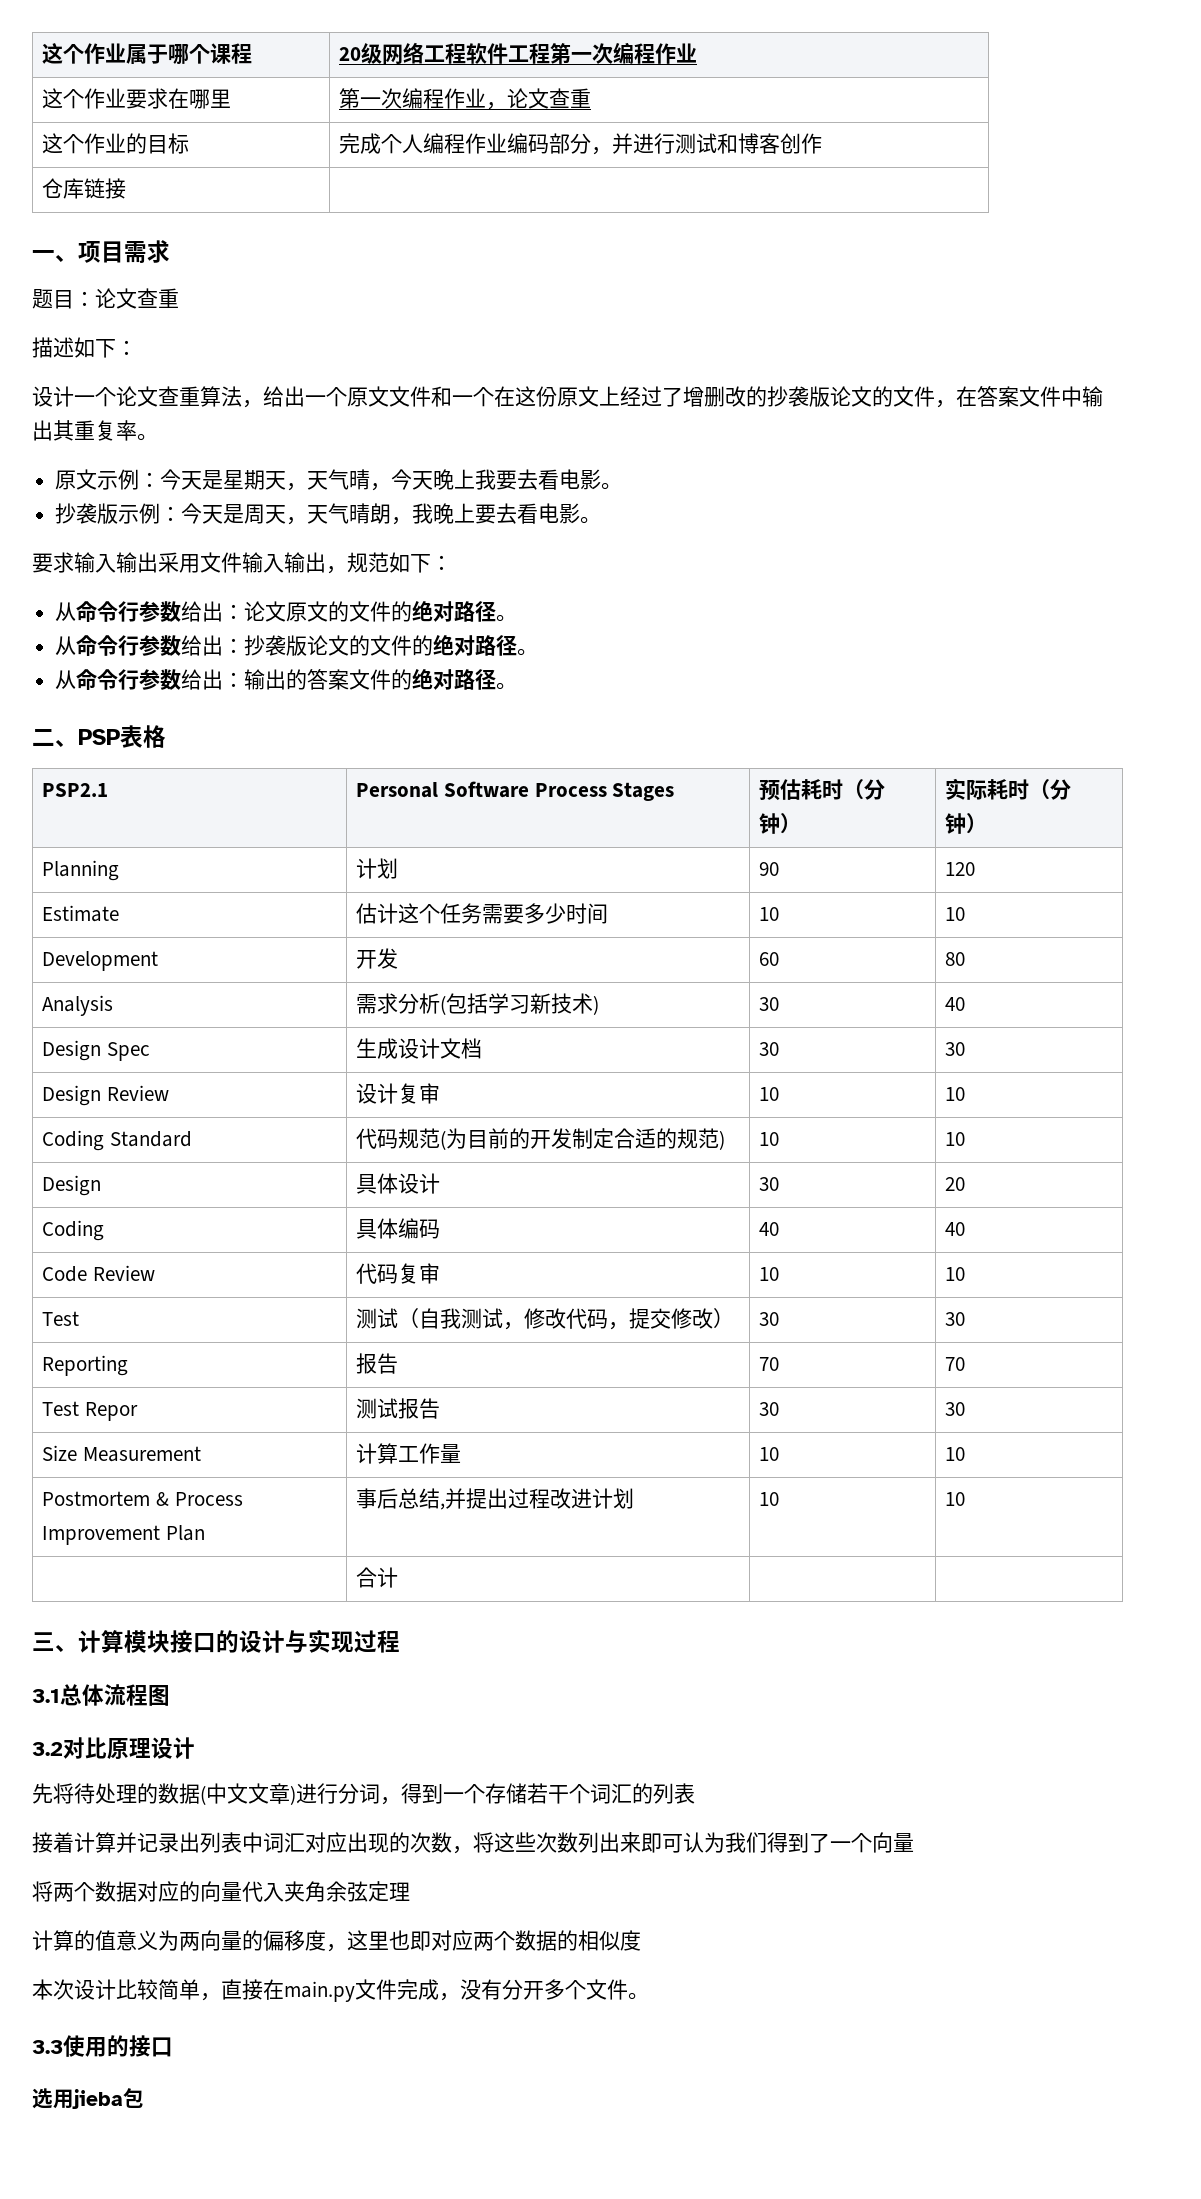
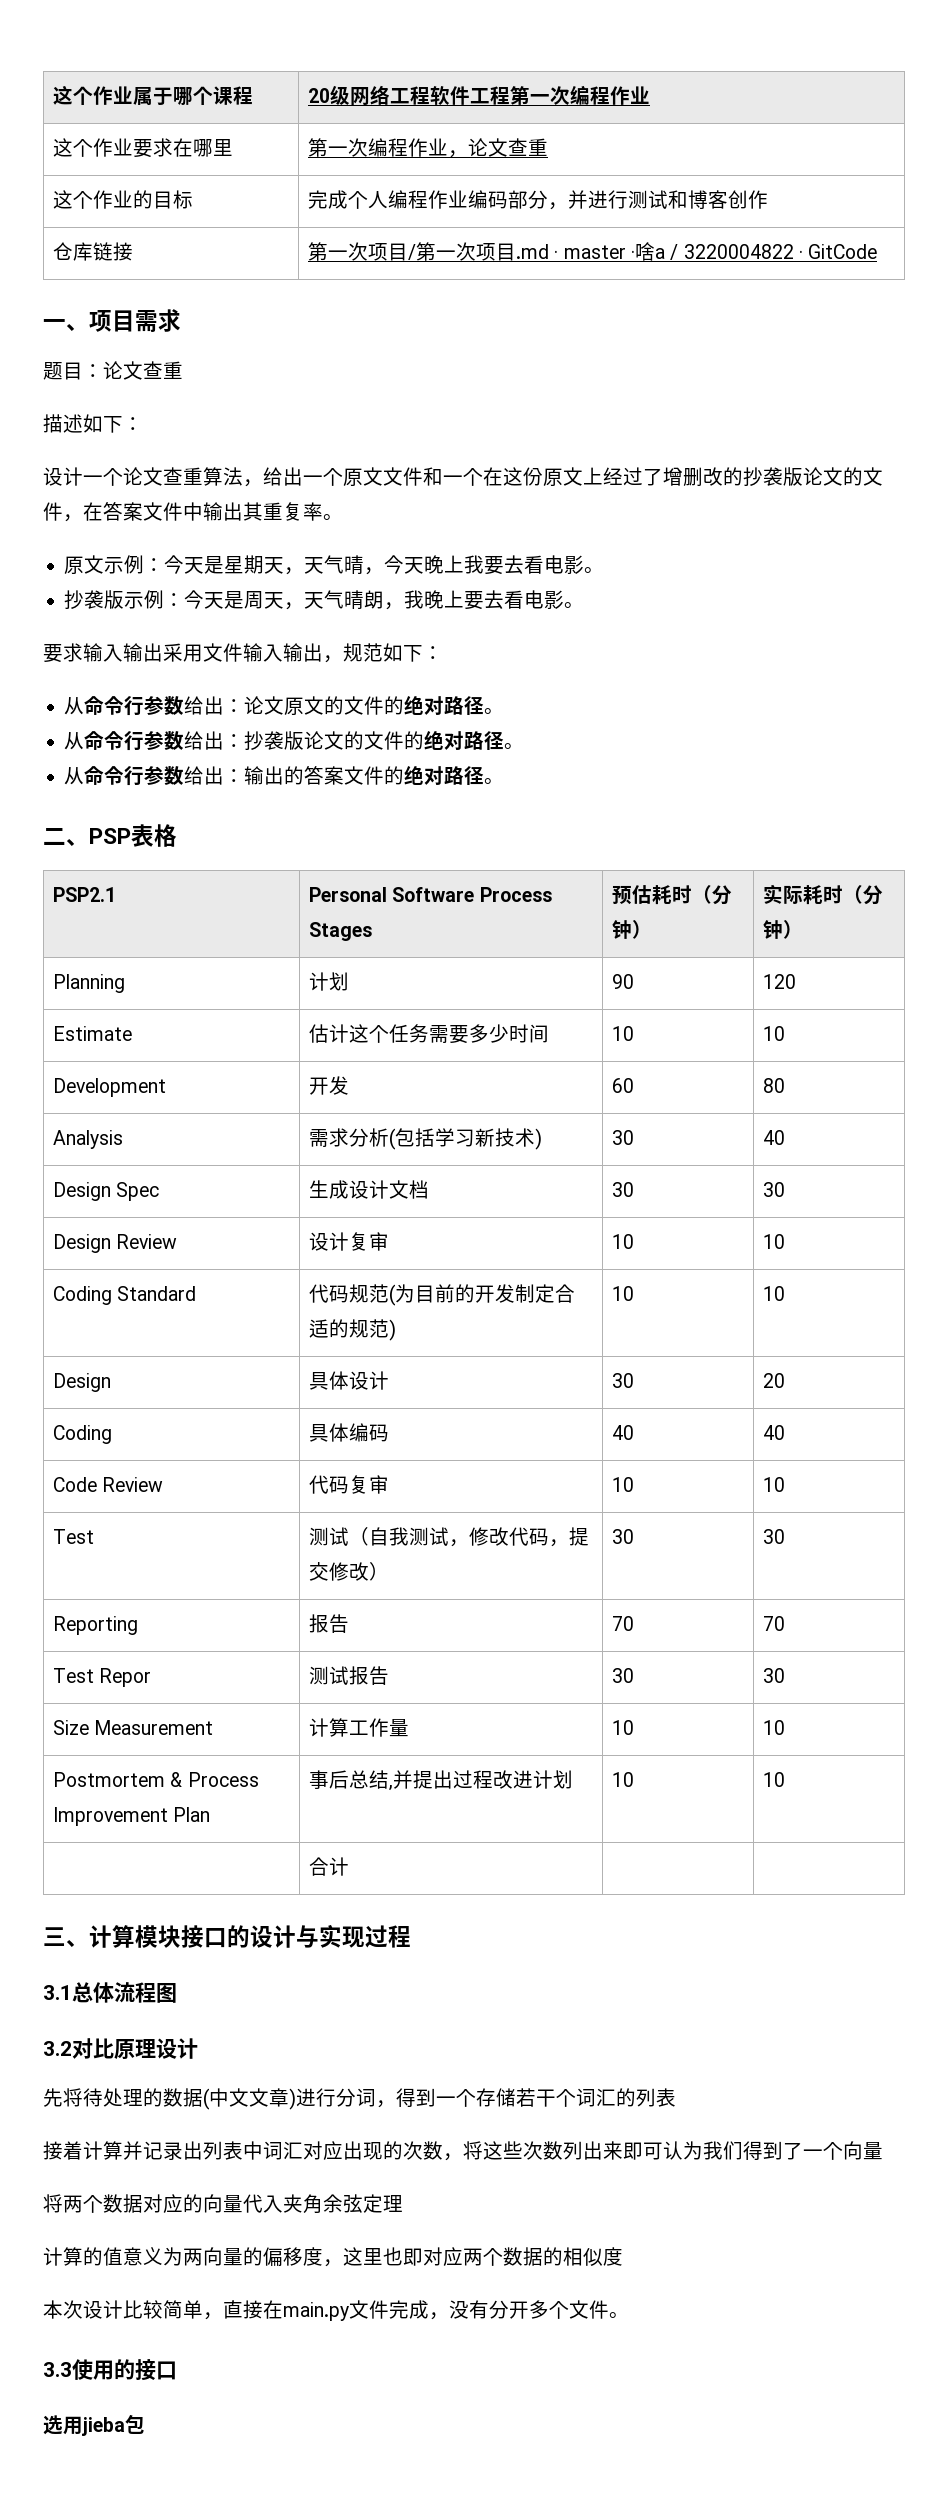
(127, 188) none -> [308,242,878,261] 第一次项目/第一次项目.md · master ·啥a / 3220004822 · GitCode

